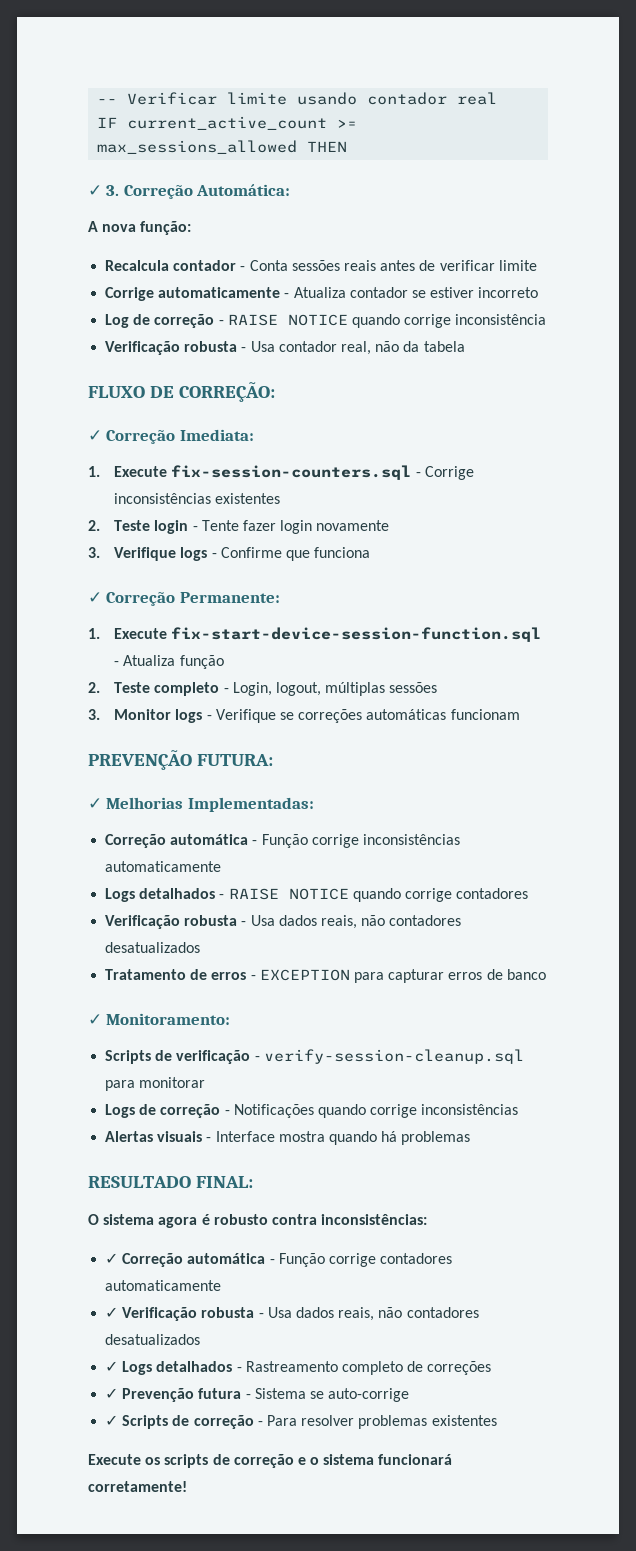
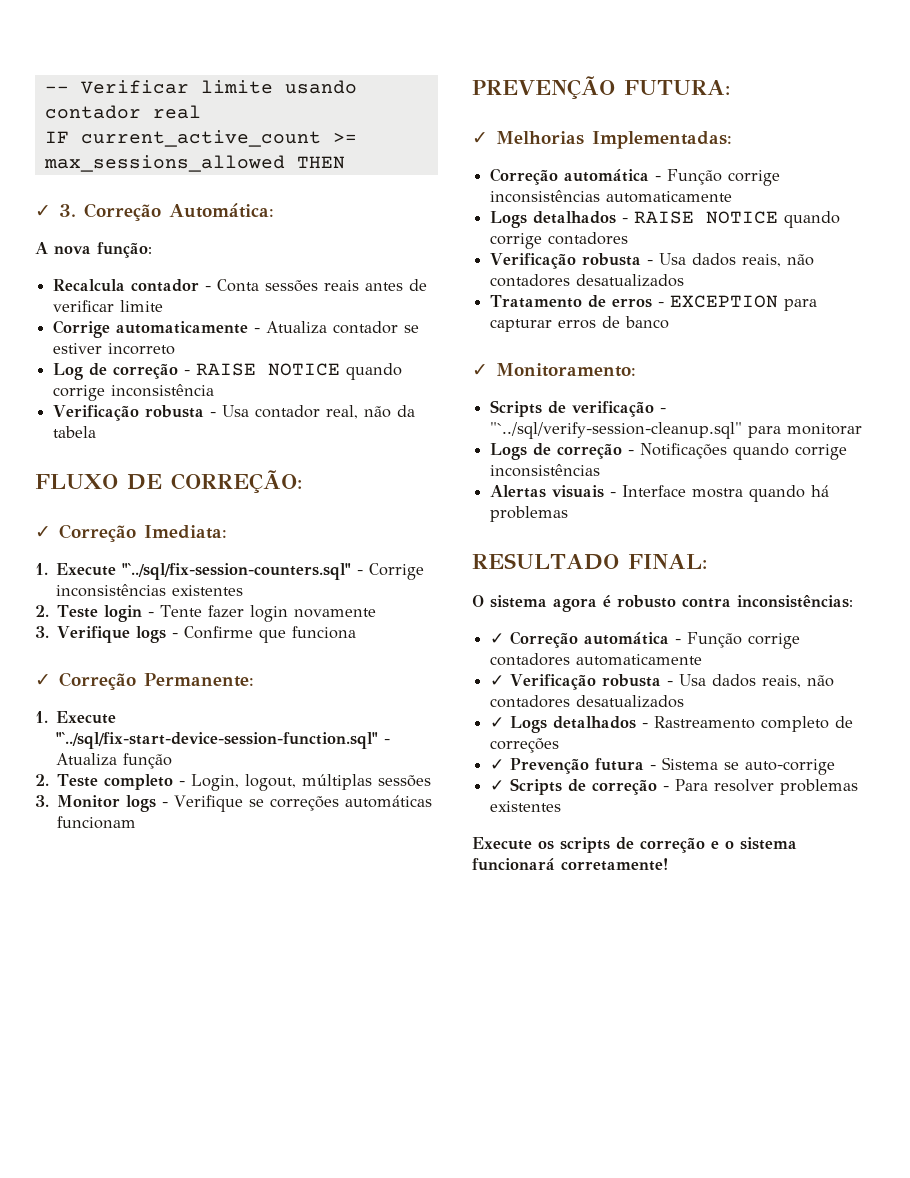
[171,465,412,480] fix-session-counters.sql -> [122,563,352,580] "`../sql/fix-session-counters.sql"
[171,627,542,642] fix-start-device-session-function.sql -> [56,732,379,749] "`../sql/fix-start-device-session-function.sql"
[263,1049,524,1064] verify-session-cleanup.sql -> [490,422,743,439] "`../sql/verify-session-cleanup.sql"

